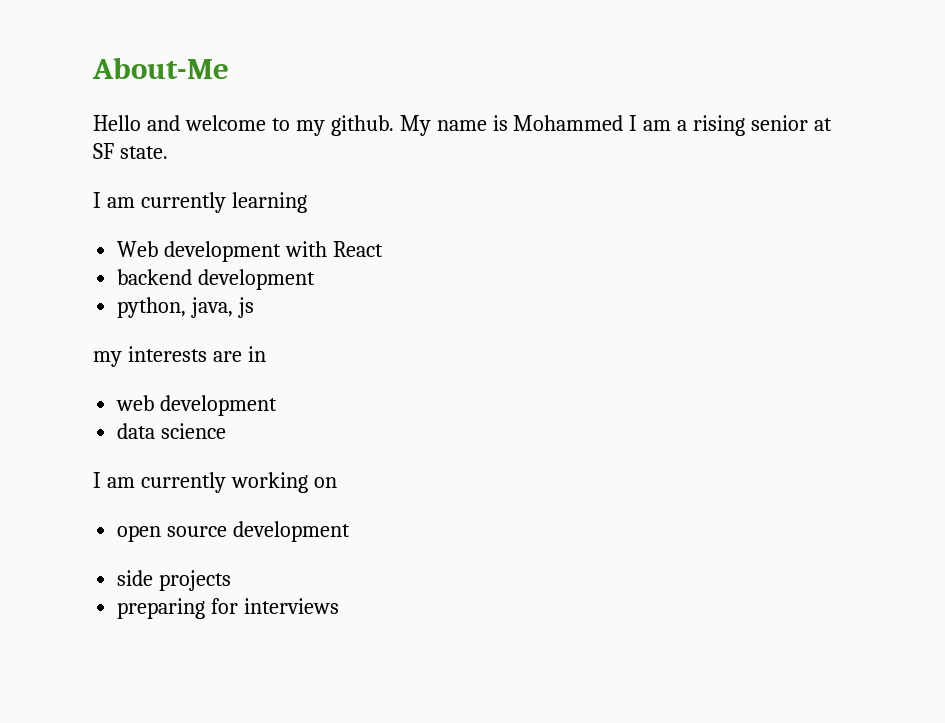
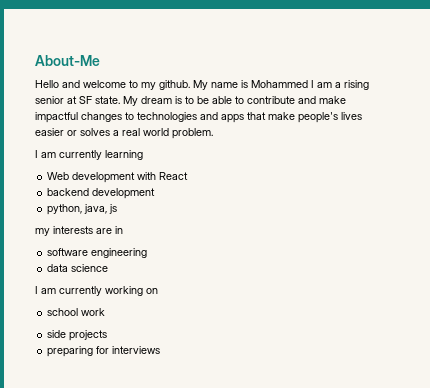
(168, 152) none -> [123,96,346,106] [35,112,362,123] [35,128,213,139] My dream is to be able to contribute and make impactful changes to technologies and apps that make people's lives easier or solves a real world problem.
[116,395,278,416] web development -> [47,248,148,258] software engineering
[117,521,351,542] open source development -> [47,308,106,316] school work

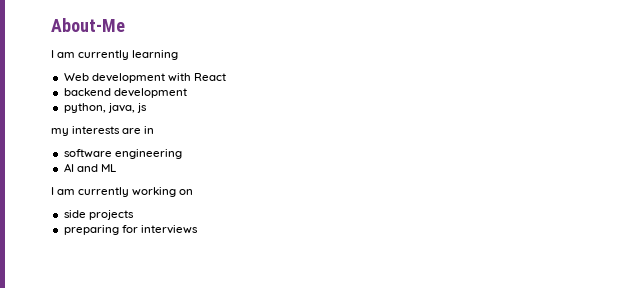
[35,80,369,90] [35,96,346,106] [35,112,362,123] [35,128,213,139] // Hello and welcome to my github. My name is Mohammed I am a rising senior at SF state. My dream is to be able to contribute and make impactful changes to technologies and apps that make people's lives easier or solves a real world problem. -> (125, 25) none
[47,264,109,272] data science -> [63,163,116,172] AI and ML
[47,308,106,316] // school work -> (194, 192) none

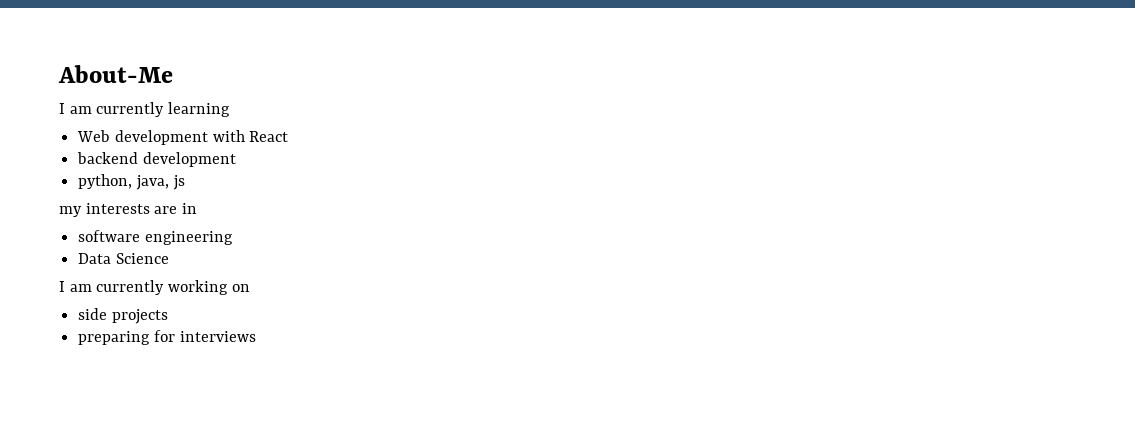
[63,163,116,172] AI and ML -> [78,253,169,264] Data Science

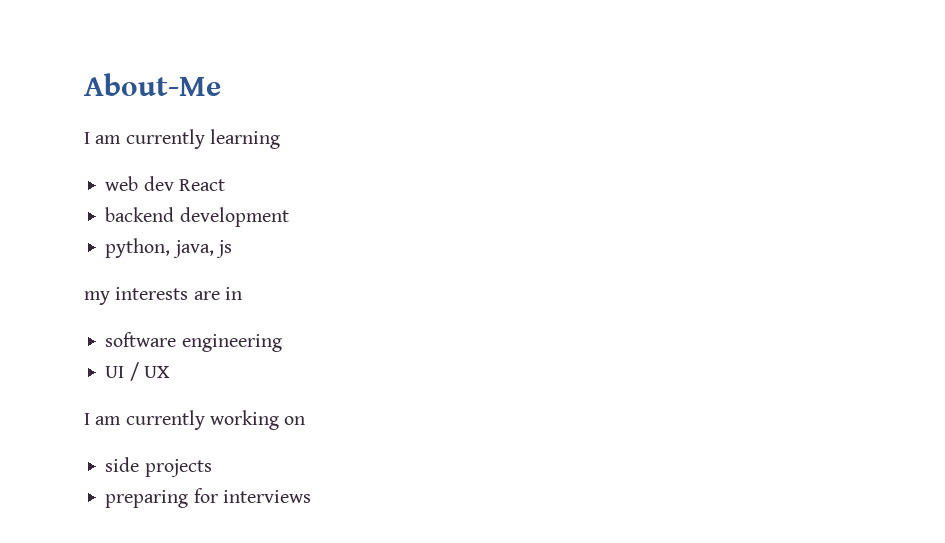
[77,130,245,145] Web development with -> [105,176,174,191] web dev
[78,253,169,264] Data Science -> [105,362,170,381] UI / UX

